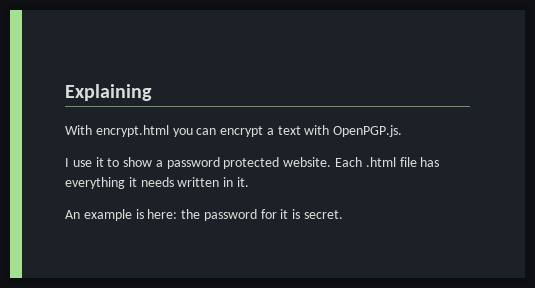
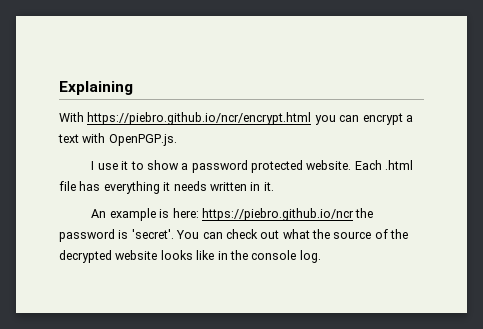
[95,125,169,137] encrypt.html -> [87,112,312,125] https://piebro.github.io/ncr/encrypt.html
(178, 214) none -> [201,208,354,221] https://piebro.github.io/ncr
[260,209,344,219] for it is secret. -> [118,229,409,239] [59,250,321,263] is 'secret'. You can check out what the source of the decrypted website looks like in the console log.

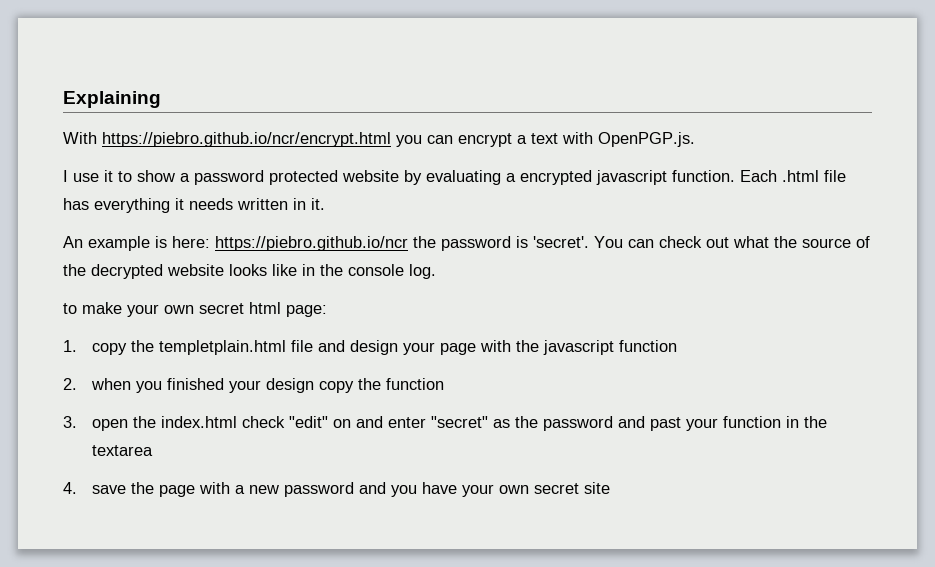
[306,160,352,170] website. -> [342,170,735,185] website by evaluating a encrypted javascript function.
(321, 256) none -> [63,302,327,317] [63,340,677,355] [63,378,444,393] [63,416,827,431] [91,445,153,456] [63,482,610,497] // to make your own secret html page: // 1. copy the templetplain.html file and design your page with the javascript function // 2. when you finished your design copy the function // 3. open the index.html check "edit" on and enter "secret" as the password and past your function in the textarea // 4. save the page with a new password and you have your own secret site

